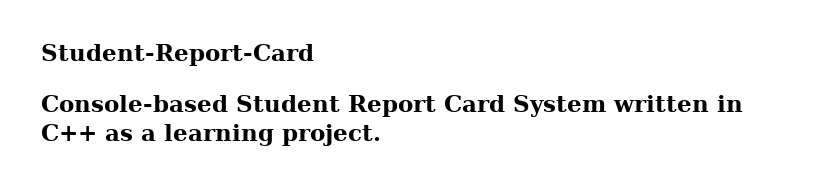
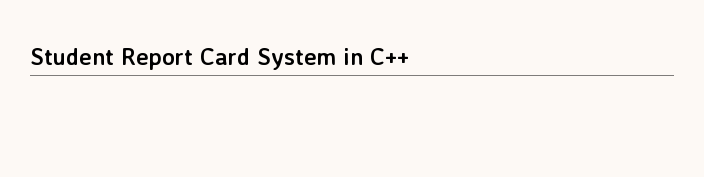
[41,44,314,66] [41,95,228,112] Student-Report-Card // Console-based -> (30, 56) none
[613,95,709,112] written -> (336, 59) none
[105,124,381,146] as a learning project. -> (409, 56) none

